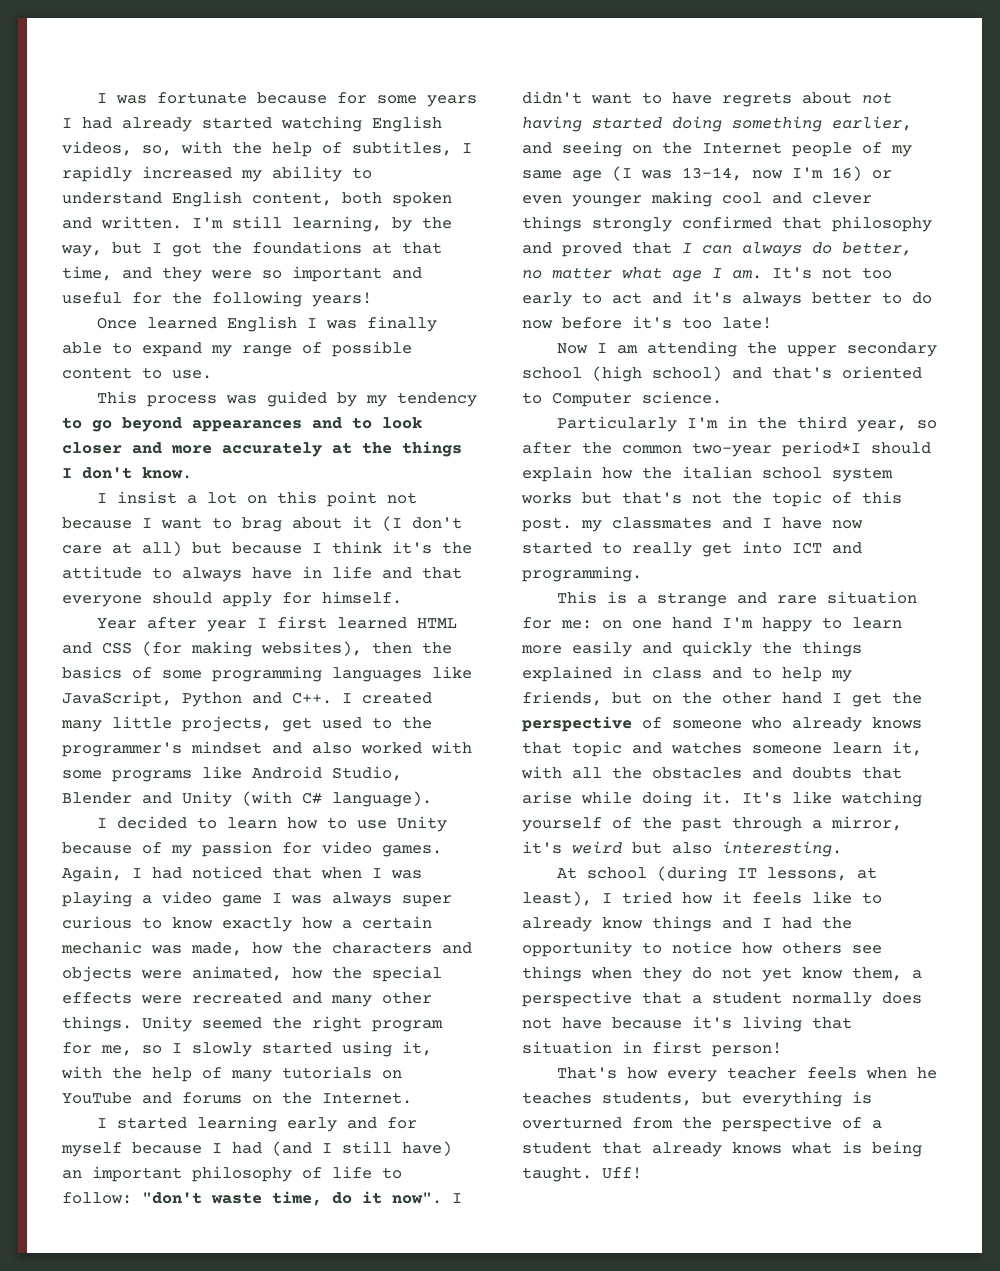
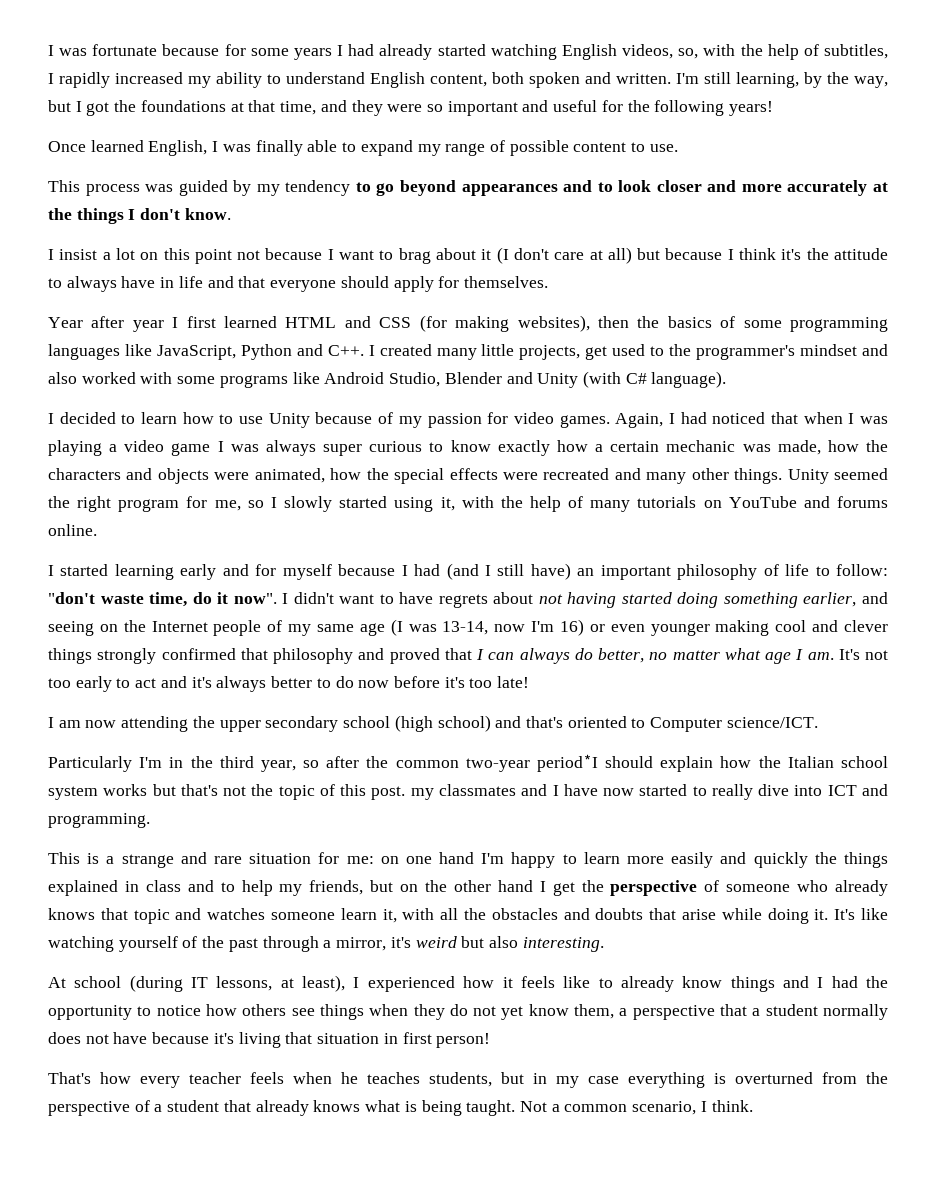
[226,316,297,332] English -> [148,140,208,156] English,
[322,591,402,604] himself. -> [463,276,548,288] themselves.
[252,1092,412,1104] on the Internet. -> [48,524,97,536] online.
[556,343,588,354] Now -> (530, 682) none
(638, 349) none -> [85,720,117,728] now
[642,391,722,404] science. -> [726,717,818,728] science/ICT.
[682,466,752,479] italian -> [787,756,834,768] Italian
[702,542,732,557] get -> [758,784,790,796] dive
[622,891,672,904] tried -> [367,976,455,992] experienced
(732, 1098) none -> [533,1073,619,1088] in my case
[602,1167,642,1179] Uff! -> [519,1100,753,1115] Not a common scenario, I think.

